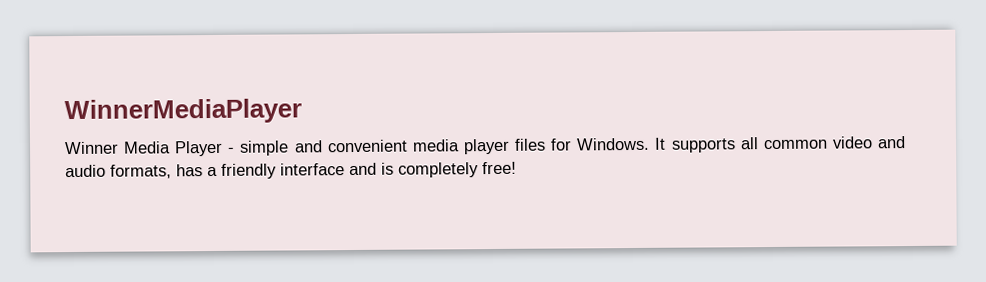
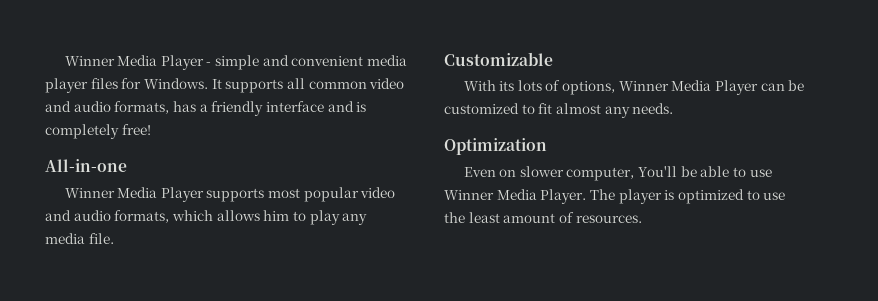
[64,98,302,125] WinnerMediaPlayer // -> (64, 61) none
(517, 168) none -> [45,159,127,172] [64,187,396,202] [45,210,368,225] [45,233,114,244] [444,52,553,66] [463,80,805,95] [444,103,674,118] [444,138,547,155] [463,166,772,181] [444,189,786,204] [444,212,642,223] // All-in-one // Winner Media Player supports most popular video and audio formats, which allows him to play any media file. // Customizable // With its lots of options, Winner Media Player can be customized to fit almost any needs. // Optimization // Even on slower computer, You'll be able to use Winner Media Player. The player is optimized to use the least amount of resources.

